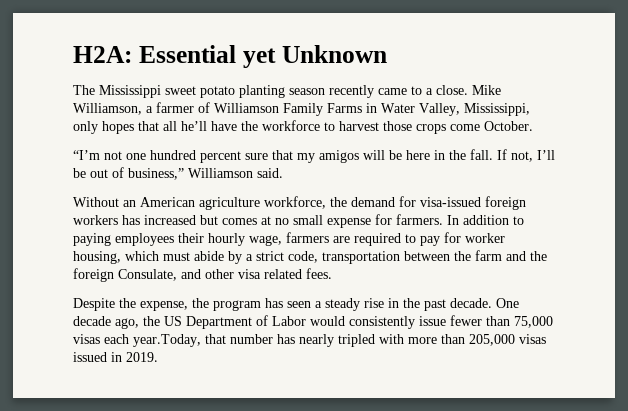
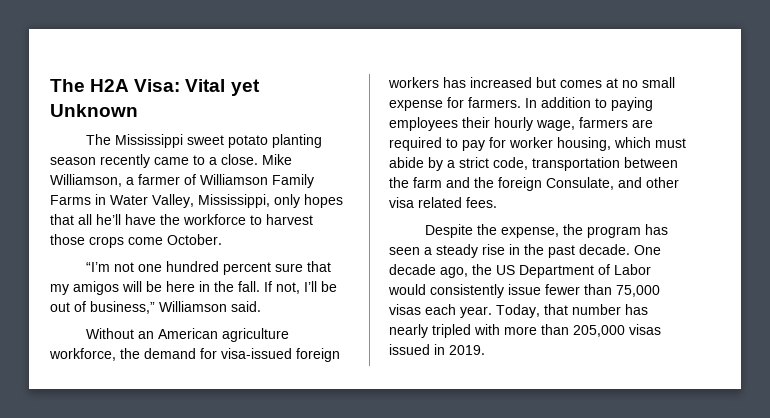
[73,45,236,63] H2A: Essential -> [50,79,226,92] The H2A Visa: Vital
[133,334,201,347] year.Today, -> [460,304,540,318] year. Today,

